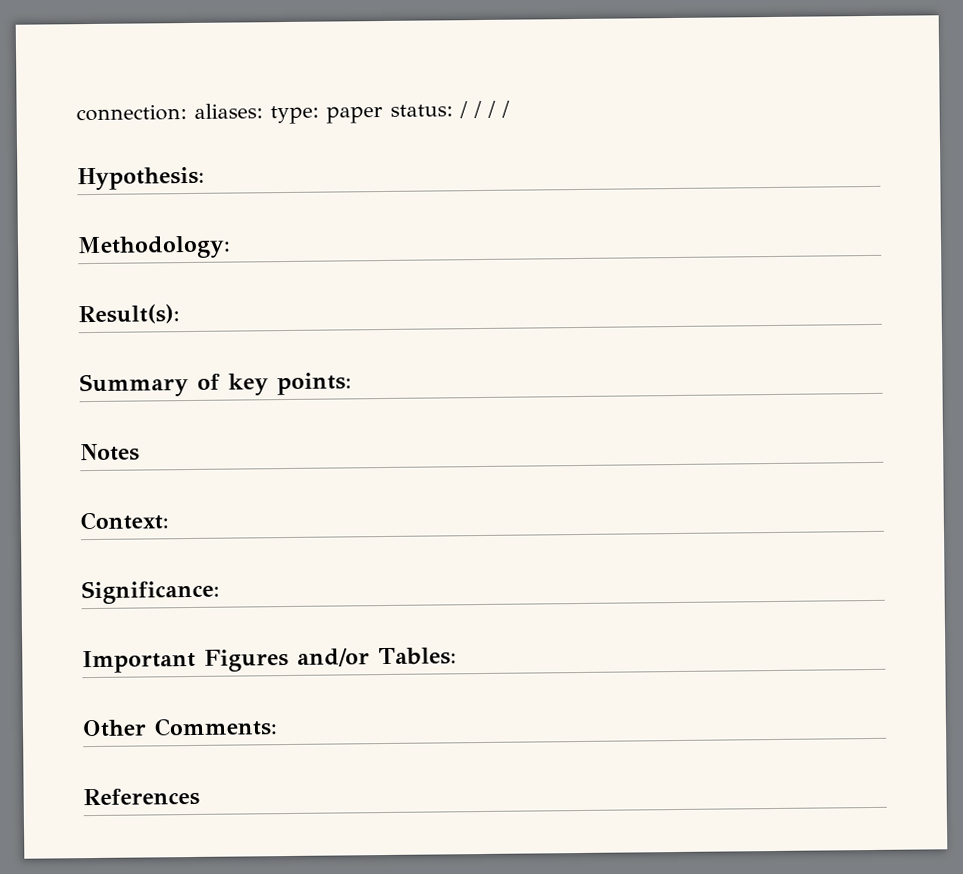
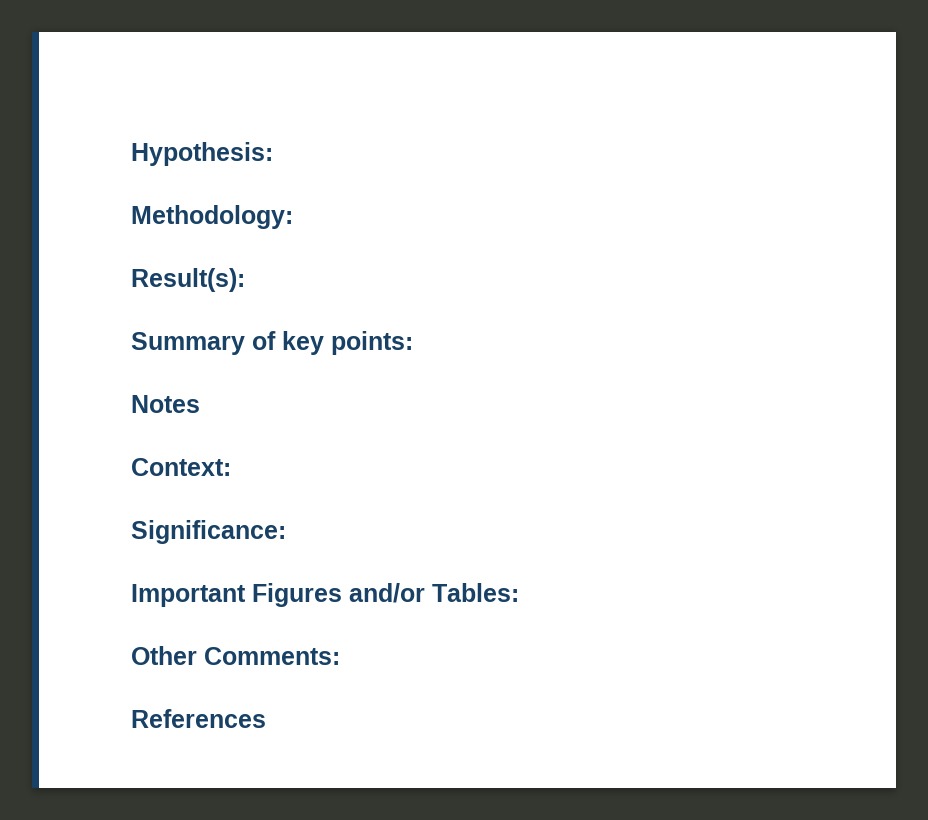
[76,100,510,125] connection: aliases: type: paper status: / / / / // -> (131, 154) none

